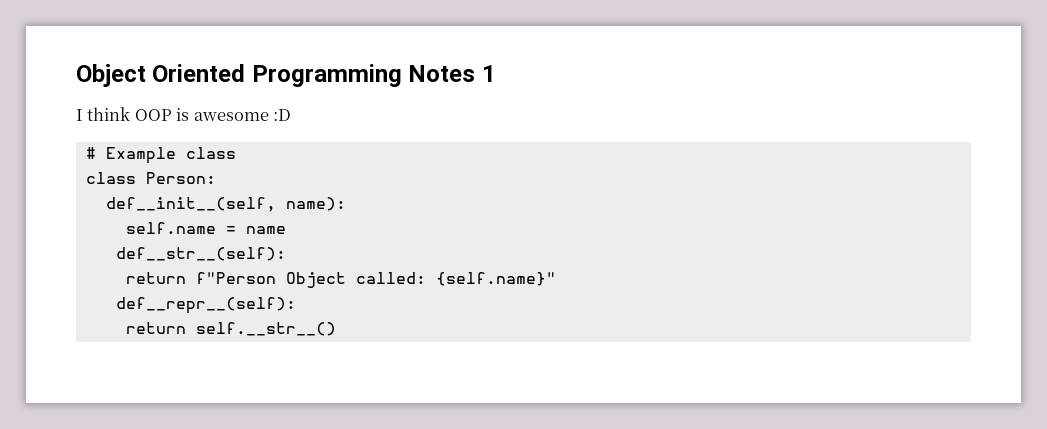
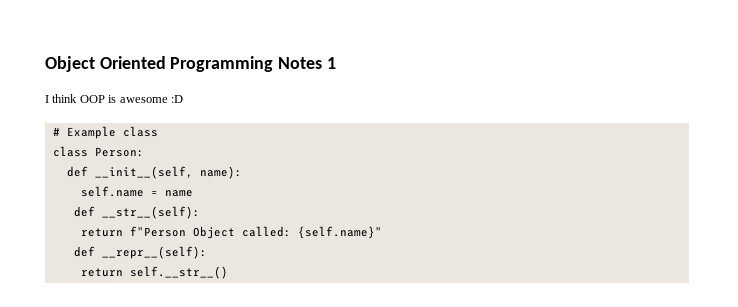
[105,197,276,212] def__init__(self, -> [66,166,193,179] def __init__(self,
[115,247,286,261] def__str__(self): -> [73,206,200,219] def __str__(self):
[115,297,296,314] def__repr__(self): -> [73,246,207,259] def __repr__(self):

